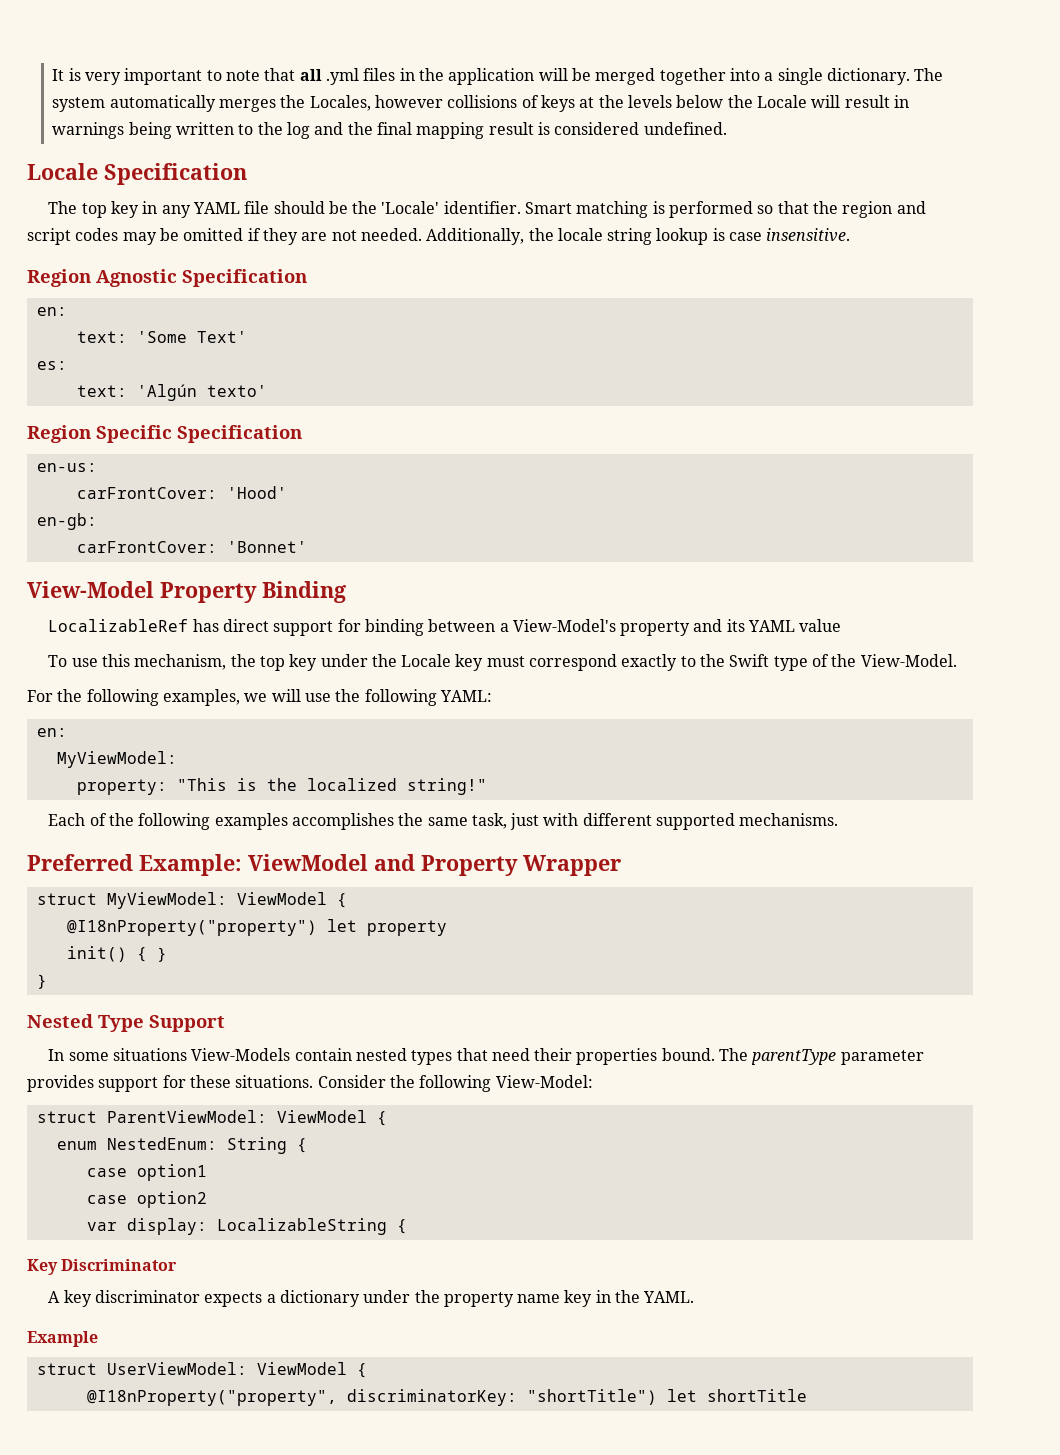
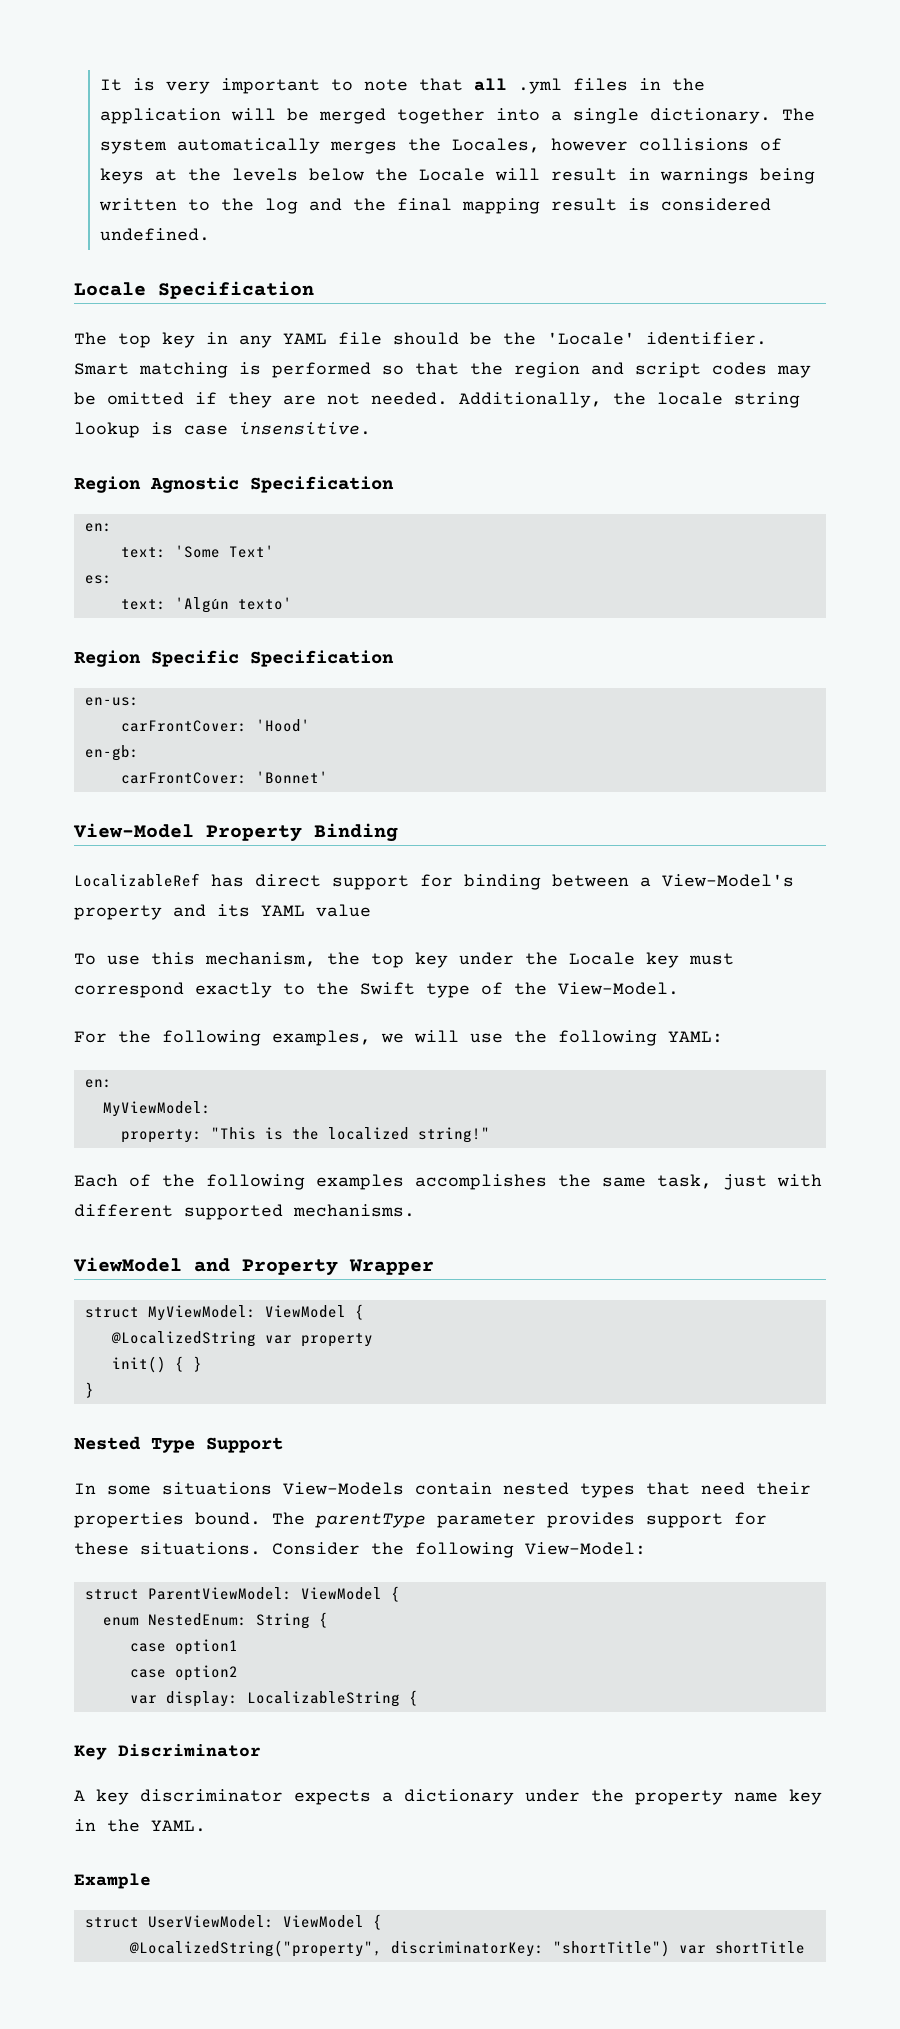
[27,854,242,876] Preferred Example: -> (415, 1210) none
[66,919,357,936] @I18nProperty("property") let -> [110,1331,292,1347] @LocalizedString var
[86,1390,337,1406] @I18nProperty("property", -> [128,1940,382,1957] @LocalizedString("property",
[666,1389,697,1402] let -> [678,1945,706,1954] var

